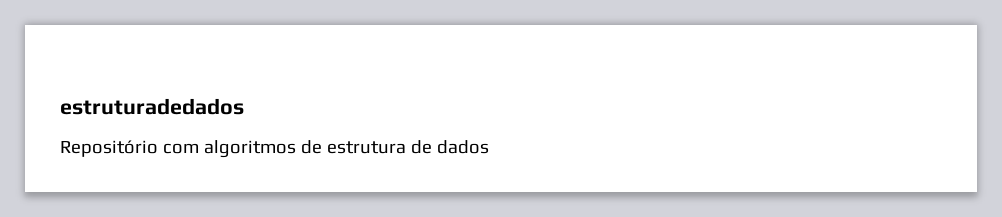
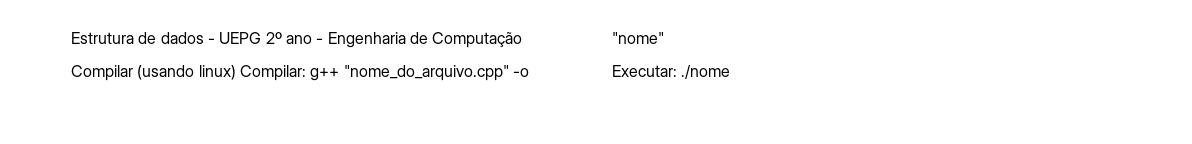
[60,98,244,115] [60,140,489,158] estruturadedados // Repositório com algoritmos de estrutura de dados -> [71,32,523,48] [71,65,529,81] [612,32,664,44] [612,65,731,79] Estrutura de dados - UEPG 2º ano - Engenharia de Computação // Compilar (usando linux) Compilar: g++ "nome_do_arquivo.cpp" -o "nome" // Executar: ./nome

